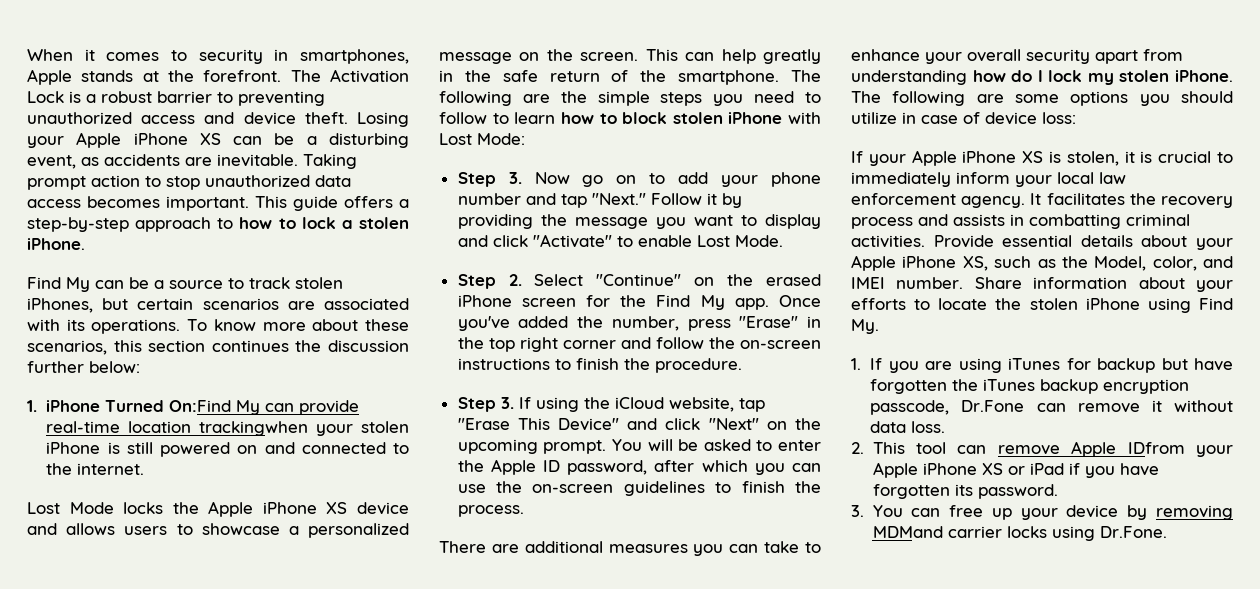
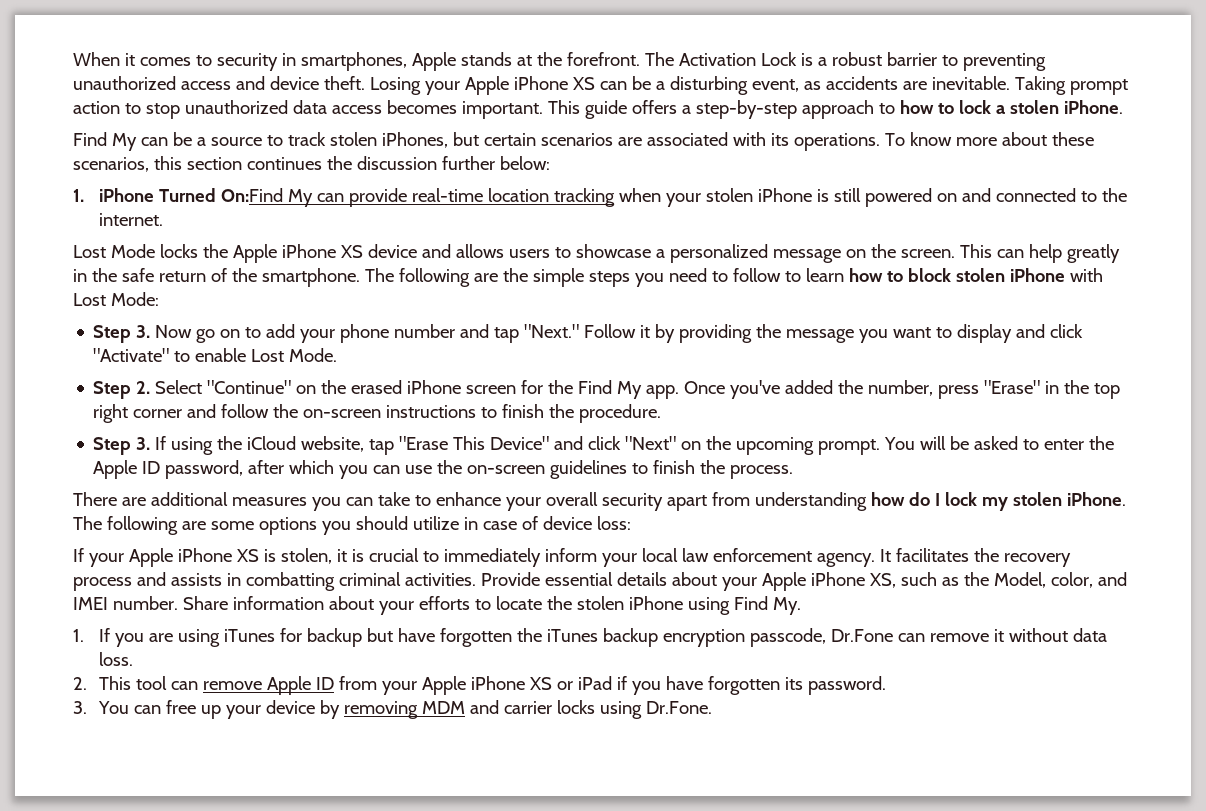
[199,421,309,436] trackingwhen -> [554,188,662,207] tracking when
[1127,442,1185,454] IDfrom -> [316,676,378,690] ID from
[872,526,943,538] MDMand -> [422,700,500,714] MDM and

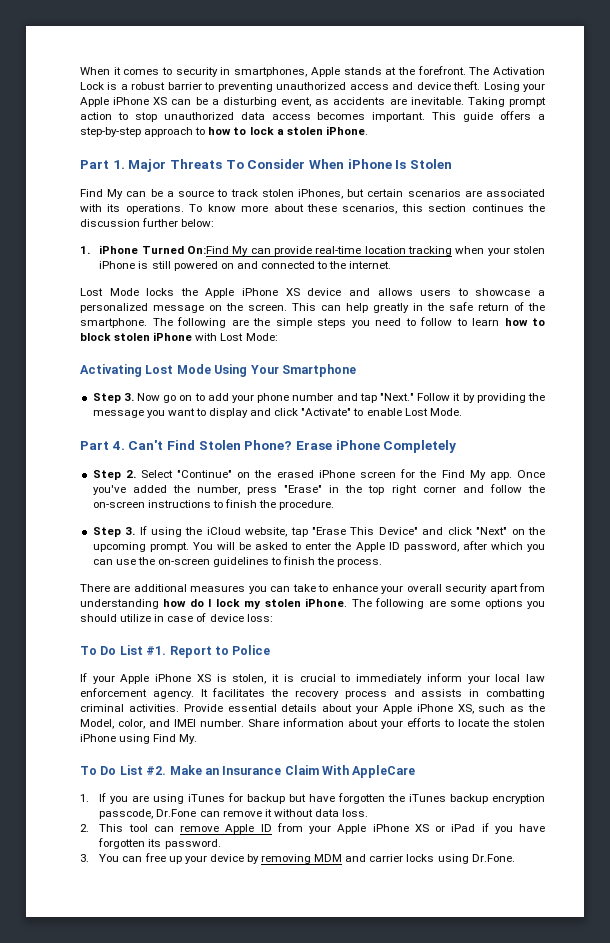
(1123, 107) none -> [80,159,452,172] // Part 1. Major Threats To Consider When iPhone Is Stolen
(159, 299) none -> [80,364,356,377] // Activating Lost Mode Using Your Smartphone
(338, 355) none -> [80,440,457,453] // Part 4. Can't Find Stolen Phone? Erase iPhone Completely
(631, 523) none -> [80,645,271,658] // To Do List #1. Report to Police
(801, 606) none -> [80,765,416,778] // To Do List #2. Make an Insurance Claim With AppleCare

